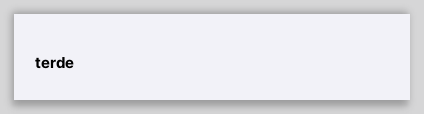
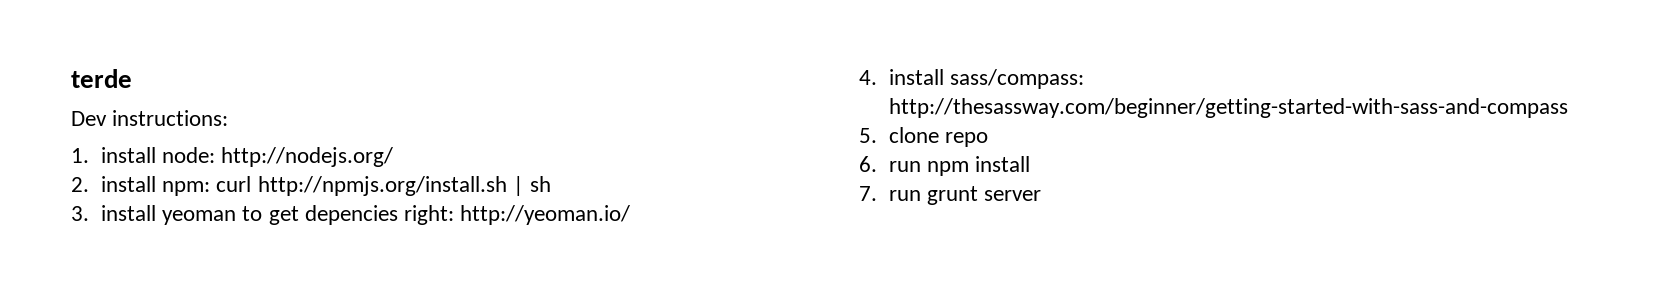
(74, 63) none -> [71,110,229,126] [71,147,394,167] [71,176,551,196] [71,205,631,225] [859,69,1085,89] [888,98,1568,118] [859,127,989,147] [859,156,1031,176] [859,186,1042,205] // Dev instructions: // 1. install node: http://nodejs.org/ // 2. install npm: curl http://npmjs.org/install.sh | sh // 3. install yeoman to get depencies right: http://yeoman.io/ // 4. install sass/compass: http://thesassway.com/beginner/getting-started-with-sass-and-compass // 5. clone repo // 6. run npm install // 7. run grunt server

